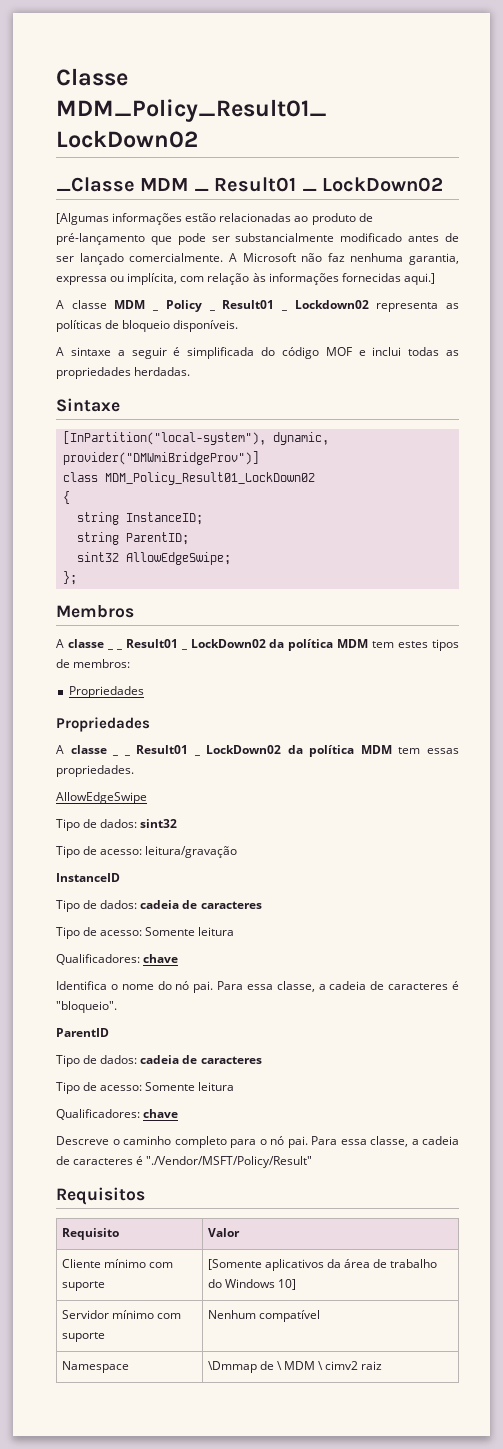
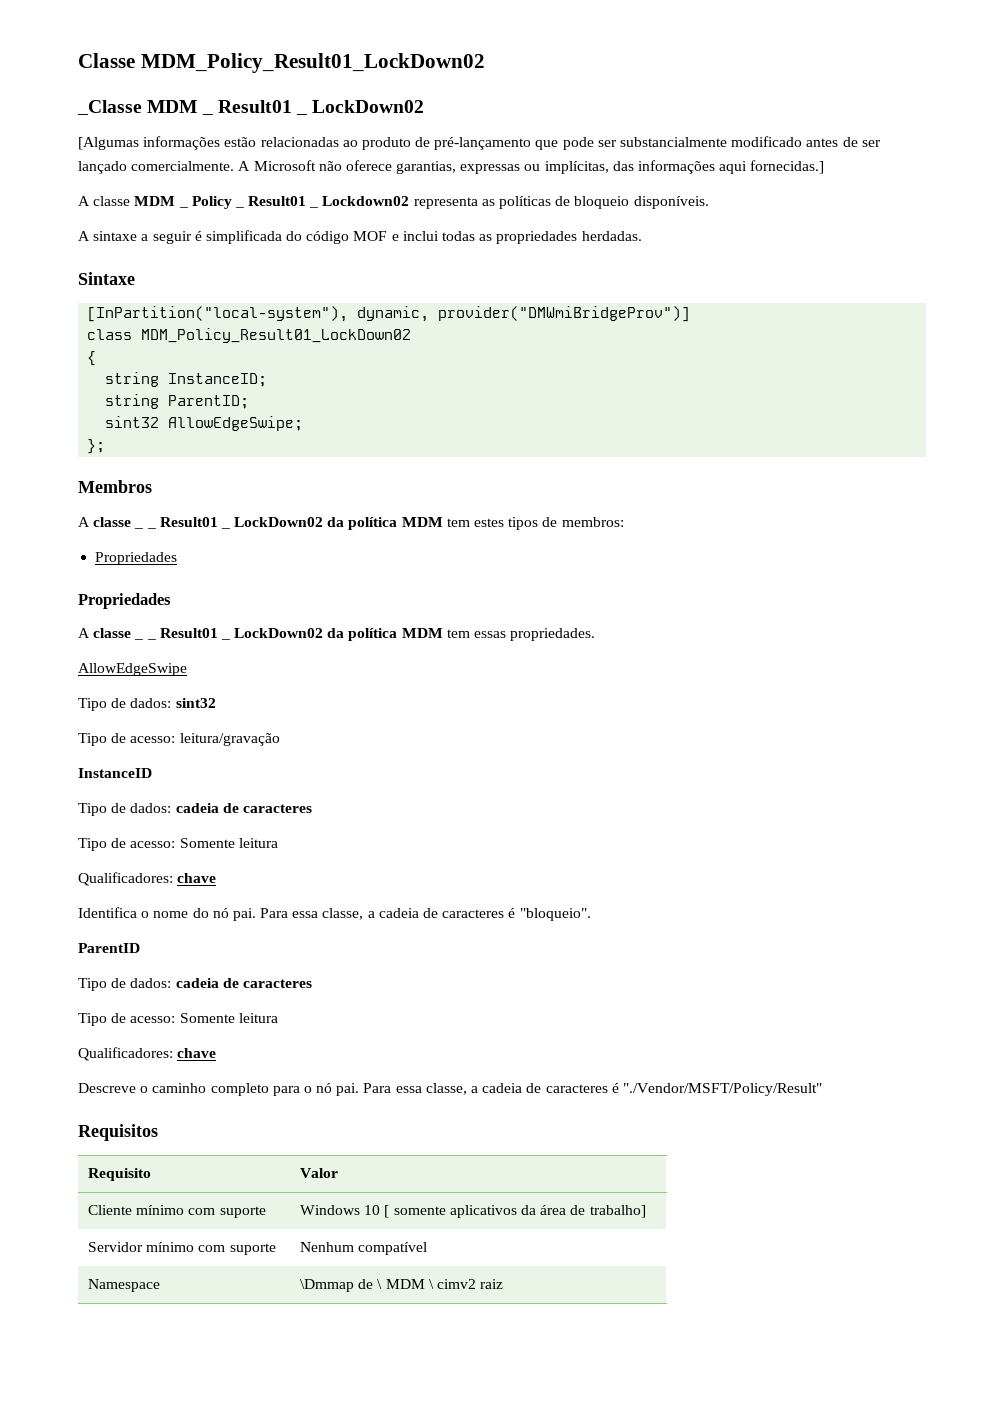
[327,253,459,265] [56,273,435,285] faz nenhuma garantia, expressa ou implícita, com relação às informações fornecidas aqui.] -> [345,160,825,174] oferece garantias, expressas ou implícitas, das informações aqui fornecidas.]
[207,1259,438,1271] [207,1279,296,1290] [Somente aplicativos da área de trabalho do Windows 10] -> [300,1205,646,1218] Windows 10 [ somente aplicativos da área de trabalho]

